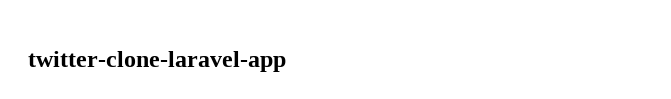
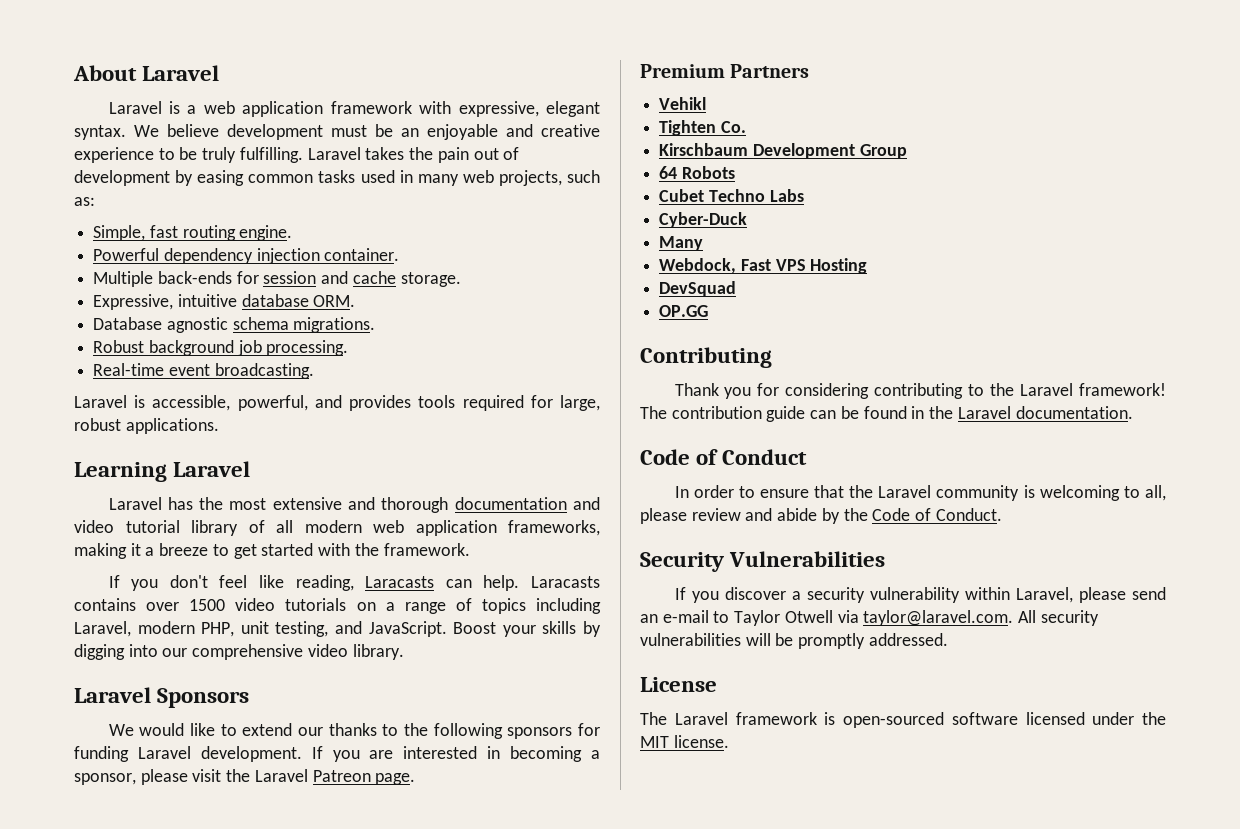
[28,51,286,72] twitter-clone-laravel-app -> [73,65,220,81] [108,101,600,117] [74,124,600,140] [74,147,520,163] [74,170,601,186] [74,197,95,206] [93,225,293,241] [93,248,400,264] [93,271,461,287] [93,294,356,310] [93,317,376,333] [93,340,349,356] [93,363,314,379] [74,395,600,411] [74,418,219,434] [74,461,251,482] [108,497,600,513] [74,520,600,536] [74,543,470,559] [108,575,600,591] [74,598,602,614] [74,621,602,637] [74,644,404,660] [74,687,250,708] [108,723,600,739] [74,746,601,762] [74,769,416,785] [640,64,810,78] [659,97,707,110] [659,120,746,136] [659,143,907,159] [659,166,735,179] [659,189,804,202] [659,212,748,228] [659,236,704,251] [659,258,868,274] [659,281,737,297] [659,305,709,317] [640,347,772,368] [674,383,1166,399] [640,406,1133,422] [640,449,808,465] [674,485,1166,501] [640,508,1002,524] [640,551,886,572] [674,587,1166,603] [640,610,1099,626] [640,633,948,649] [640,677,717,692] [640,712,1166,728] [640,735,729,748] About Laravel // Laravel is a web application framework with expressive, elegant syntax. We believe development must be an enjoyable and creative experience to be truly fulfilling. Laravel takes the pain out of development by easing common tasks used in many web projects, such as: // Simple, fast routing engine. // Powerful dependency injection container. // Multiple back-ends for session and cache storage. // Expressive, intuitive database ORM. // Database agnostic schema migrations. // Robust background job processing. // Real-time event broadcasting. // Laravel is accessible, powerful, and provides tools required for large, robust applications. // Learning Laravel // Laravel has the most extensive and thorough documentation and video tutorial library of all modern web application frameworks, making it a breeze to get started with the framework. // If you don't feel like reading, Laracasts can help. Laracasts contains over 1500 video tutorials on a range of topics including Laravel, modern PHP, unit testing, and JavaScript. Boost your skills by digging into our comprehensive video library. // Laravel Sponsors // We would like to extend our thanks to the following sponsors for funding Laravel development. If you are interested in becoming a sponsor, please visit the Laravel Patreon page. // Premium Partners // Vehikl // Tighten Co. // Kirschbaum Development Group // 64 Robots // Cubet Techno Labs // Cyber-Duck // Many // Webdock, Fast VPS Hosting // DevSquad // OP.GG // Contributing // Thank you for considering contributing to the Laravel framework! The contribution guide can be found in the Laravel documentation. // Code of Conduct // In order to ensure that the Laravel community is welcoming to all, please review and abide by the Code of Conduct. // Security Vulnerabilities // If you discover a security vulnerability within Laravel, please send an e-mail to Taylor Otwell via taylor@laravel.com. All security vulnerabilities will be promptly addressed. // License // The Laravel framework is open-sourced software licensed under the MIT license.

